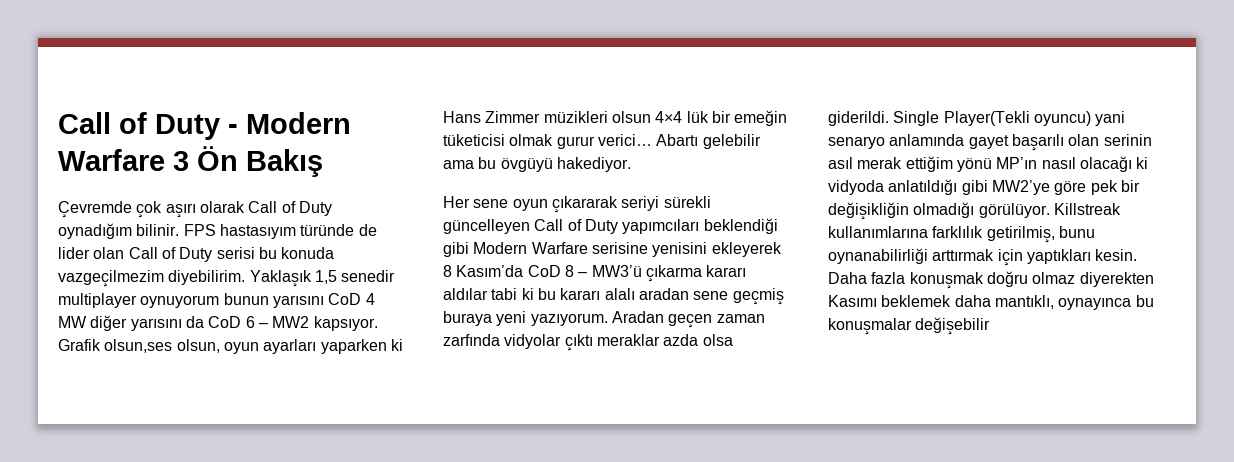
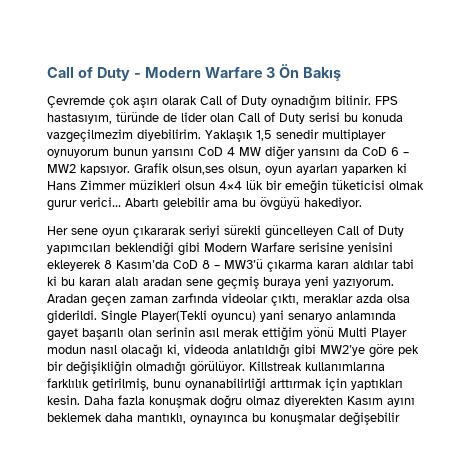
[219,224,296,239] hastasıyım -> [47,113,112,124] hastasıyım,
[504,334,593,351] vidyolar çıktı -> [222,293,299,306] videolar çıktı,
[996,156,1149,172] [828,180,884,195] MP’ın nasıl olacağı ki vidyoda -> [338,327,407,339] [47,344,229,358] Multi Player modun nasıl olacağı ki, videoda
[828,295,877,307] Kasımı -> [347,396,415,407] Kasım ayını

